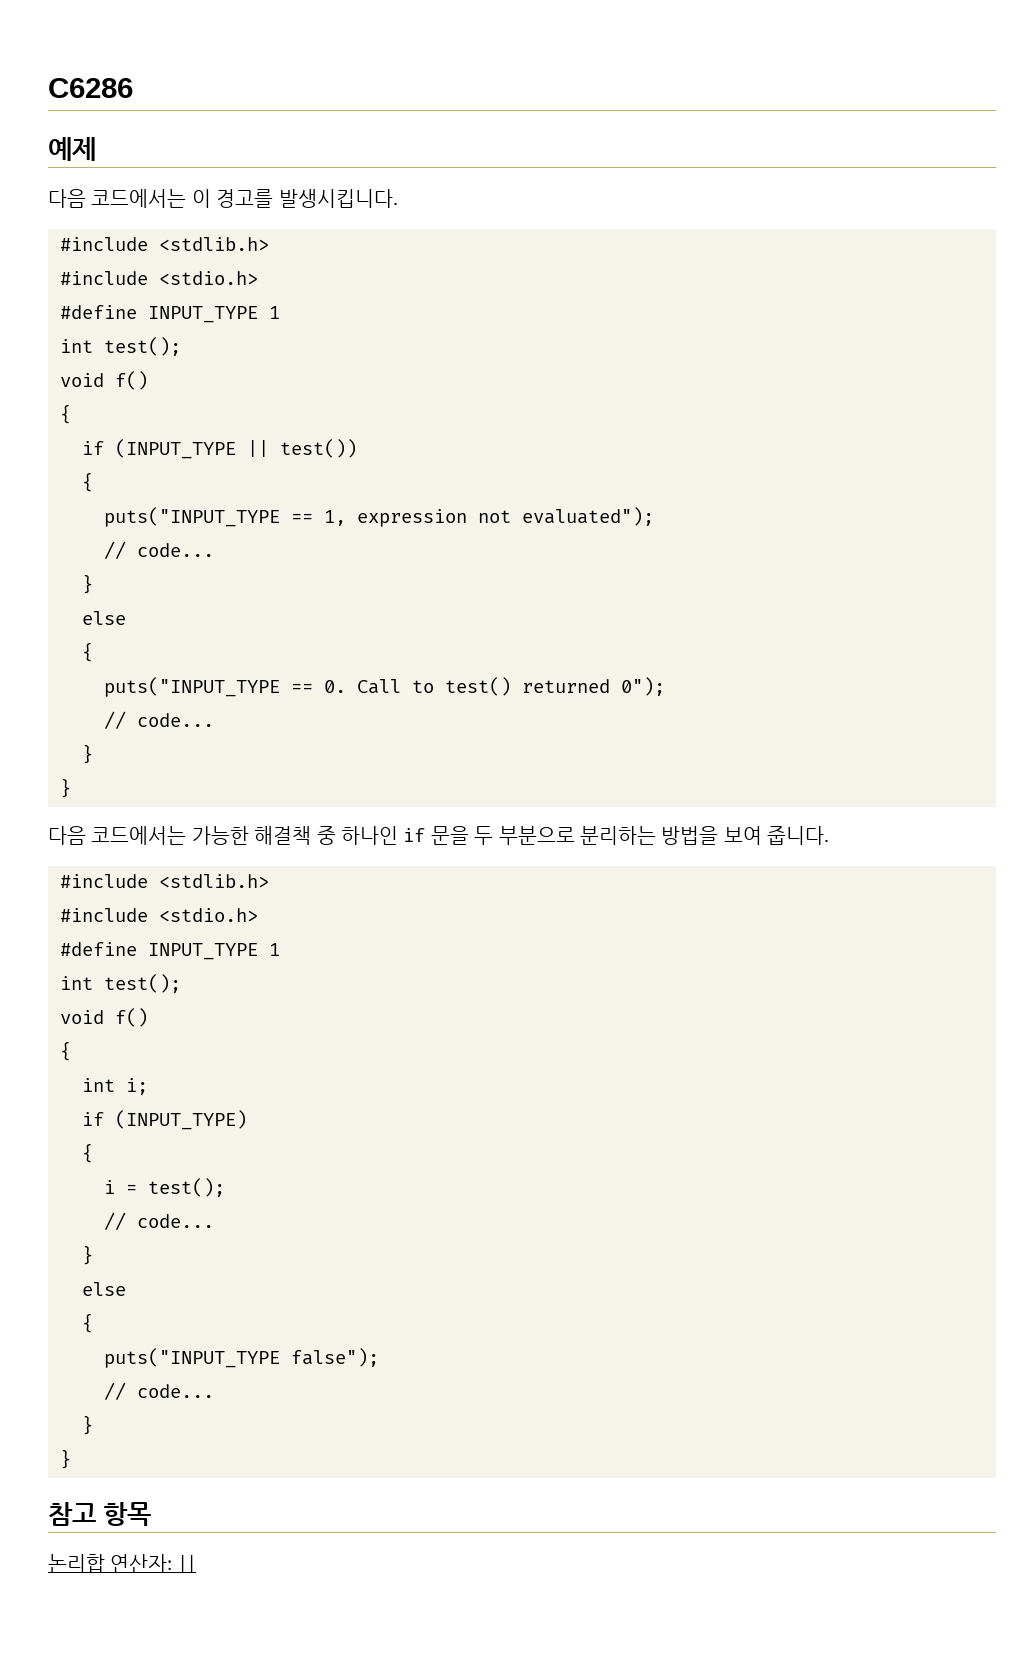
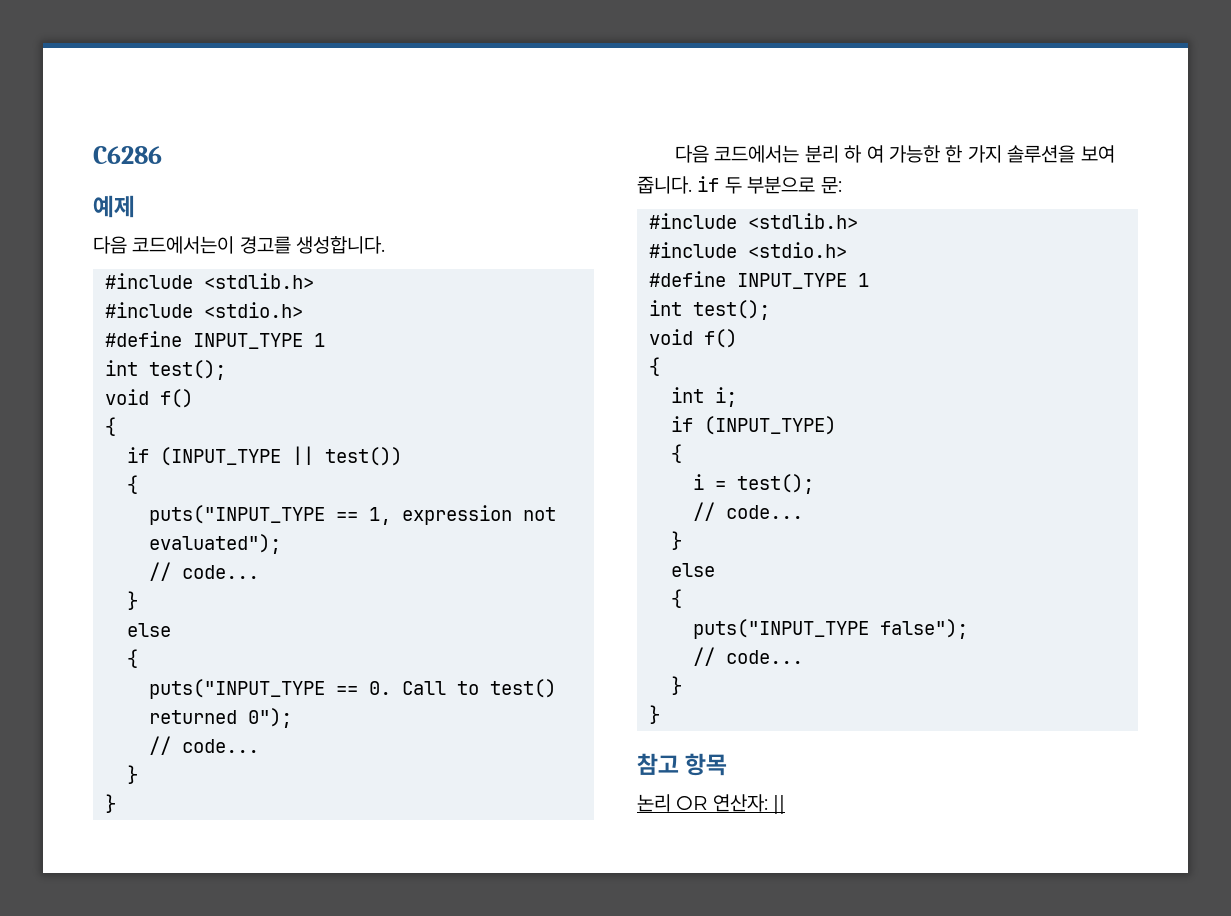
[91,189,398,208] 코드에서는 이 경고를 발생시킵니다. -> [132,236,386,254] 코드에서는이 경고를 생성합니다.
[191,826,830,845] 가능한 해결책 중 하나인 if 문을 두 부분으로 분리하는 방법을 보여 줍니다. -> [804,145,1115,163] [637,176,842,194] 분리 하 여 가능한 한 가지 솔루션을 보여 줍니다. if 두 부분으로 문:
[48,1554,105,1573] 논리합 -> [637,794,708,812] 논리 OR

